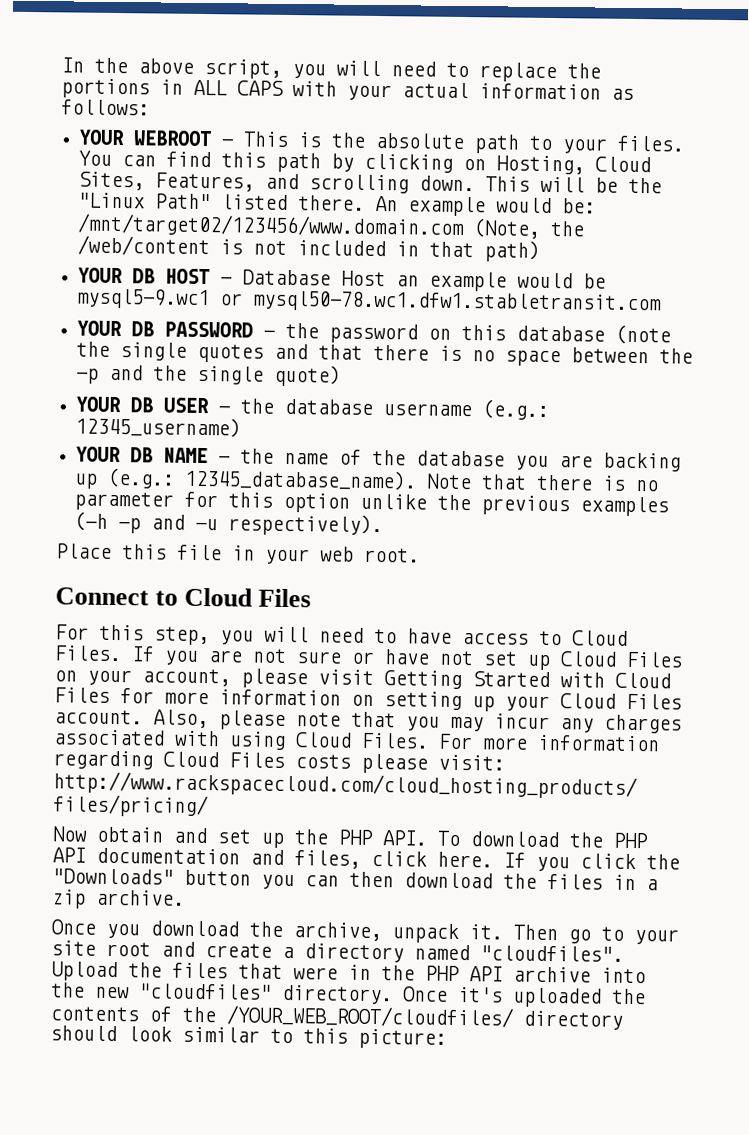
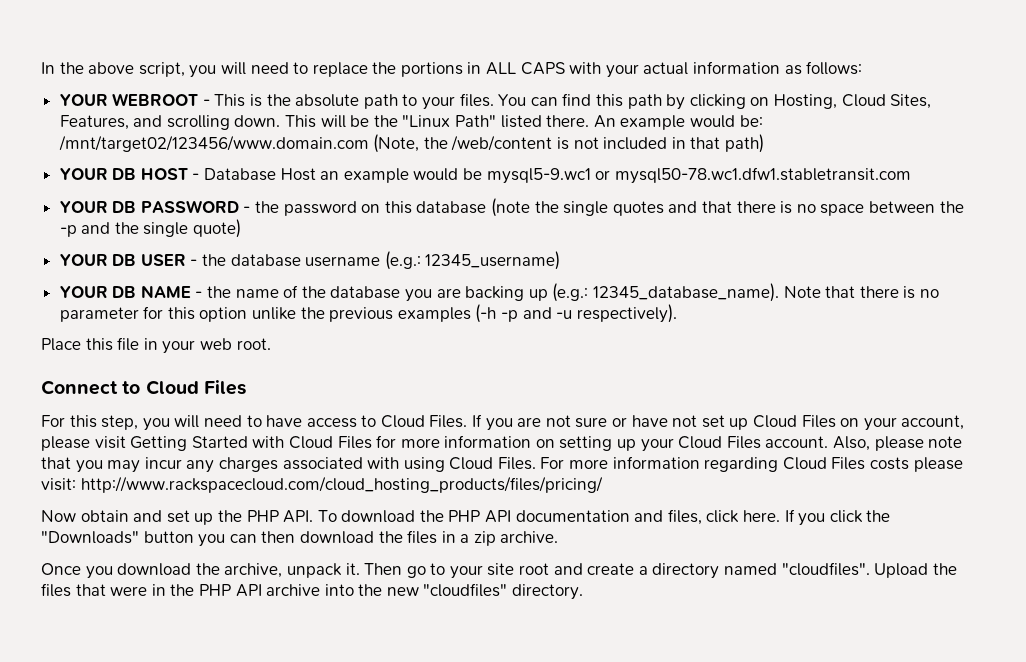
[403,986,646,1008] [50,1005,623,1030] [50,1025,447,1049] Once it's uploaded the contents of the /YOUR_WEB_ROOT/cloudfiles/ directory should look similar to this picture: -> (584, 592) none

